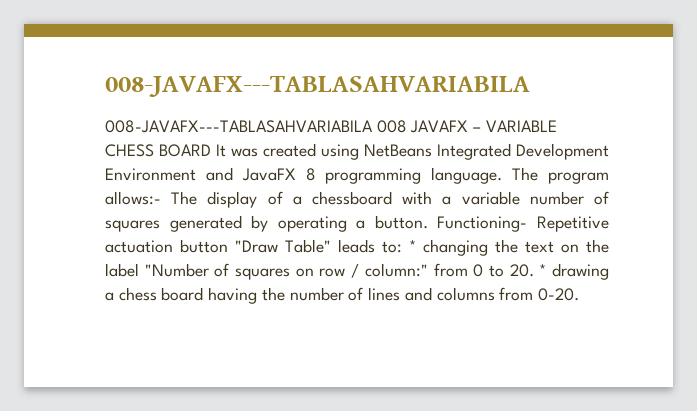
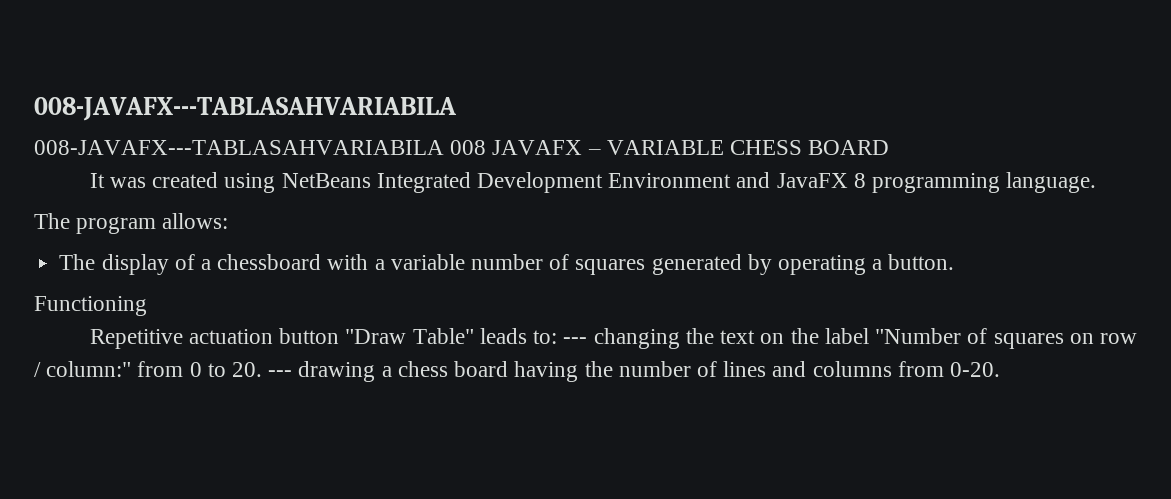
(211, 150) none -> (890, 147) //
(503, 175) none -> (1097, 182) //
[105,191,161,205] allows:- -> [162,213,229,229] allows: //
[437,216,528,232] Functioning- -> [34,296,147,316] // Functioning //
[409,240,416,252] * -> [563,337,588,344] ---
[539,264,547,276] * -> [268,370,293,377] ---

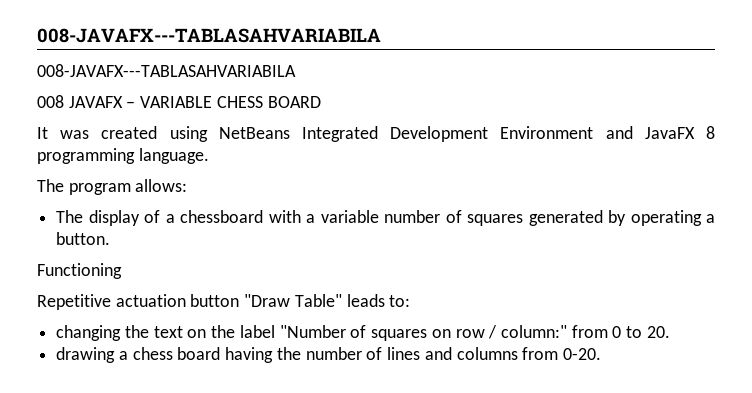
(444, 147) none -> (296, 70) //
[563,337,588,344] --- -> (411, 301) //
[268,370,293,377] --- -> (670, 332) //

